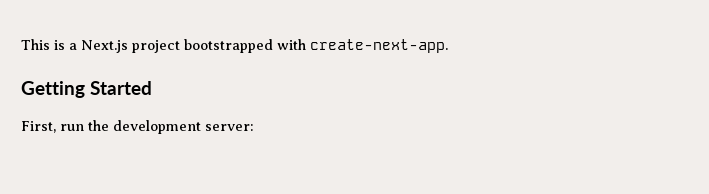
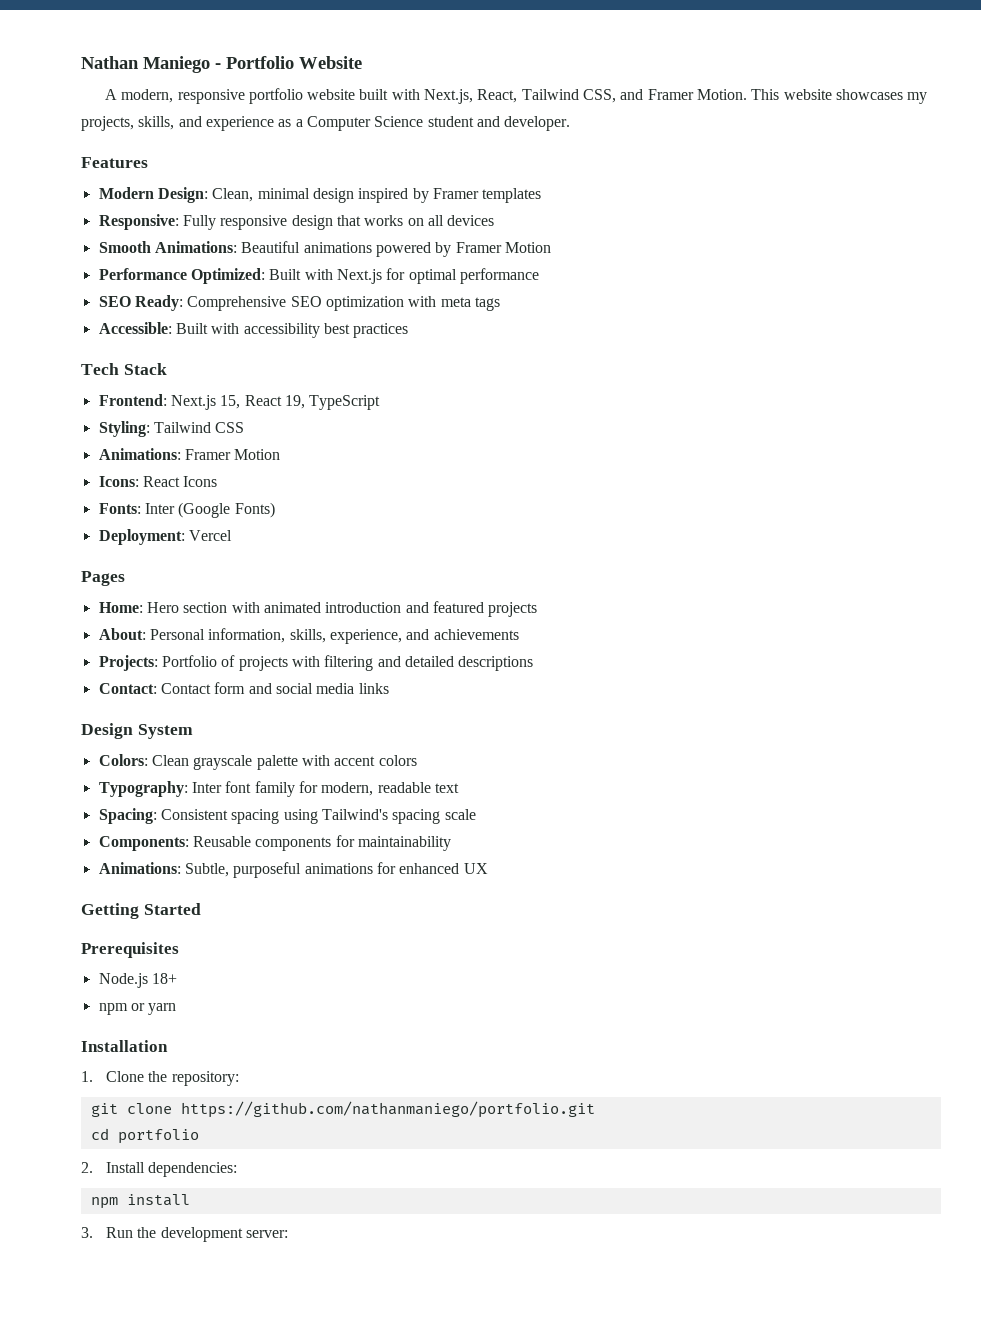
[21,39,448,53] [21,81,152,98] [21,121,84,133] This is a Next.js project bootstrapped with create-next-app. // Getting Started // First, run -> [81,56,362,73] [104,88,928,104] [81,116,571,131] [81,157,148,168] [98,187,542,203] [98,214,495,230] [98,241,551,257] [98,268,539,284] [98,295,500,311] [98,322,409,338] [81,363,167,375] [98,394,381,410] [98,421,245,437] [98,448,281,460] [98,476,218,487] [98,502,275,518] [98,529,232,545] [81,571,125,586] [98,601,538,617] [98,628,519,644] [98,655,534,671] [98,682,389,694] [81,723,193,739] [98,754,417,770] [98,781,459,797] [98,808,476,824] [98,835,451,851] [98,862,488,878] [81,903,201,919] [81,942,179,958] [98,973,177,988] [98,1003,177,1015] [81,1040,168,1052] [81,1071,239,1086] [90,1101,595,1118] [90,1128,199,1144] [81,1162,238,1177] [90,1194,190,1209] [81,1227,133,1238] Nathan Maniego - Portfolio Website // A modern, responsive portfolio website built with Next.js, React, Tailwind CSS, and Framer Motion. This website showcases my projects, skills, and experience as a Computer Science student and developer. // Features // Modern Design: Clean, minimal design inspired by Framer templates // Responsive: Fully responsive design that works on all devices // Smooth Animations: Beautiful animations powered by Framer Motion // Performance Optimized: Built with Next.js for optimal performance // SEO Ready: Comprehensive SEO optimization with meta tags // Accessible: Built with accessibility best practices // Tech Stack // Frontend: Next.js 15, React 19, TypeScript // Styling: Tailwind CSS // Animations: Framer Motion // Icons: React Icons // Fonts: Inter (Google Fonts) // Deployment: Vercel // Pages // Home: Hero section with animated introduction and featured projects // About: Personal information, skills, experience, and achievements // Projects: Portfolio of projects with filtering and detailed descriptions // Contact: Contact form and social media links // Design System // Colors: Clean grayscale palette with accent colors // Typography: Inter font family for modern, readable text // Spacing: Consistent spacing using Tailwind's spacing scale // Components: Reusable components for maintainability // Animations: Subtle, purposeful animations for enhanced UX // Getting Started // Prerequisites // Node.js 18+ // npm or yarn // Installation // 1. Clone the repository: // git clone https://github.com/nathanmaniego/portfolio.git // cd portfolio // 2. Install dependencies: // npm install // 3. Run

